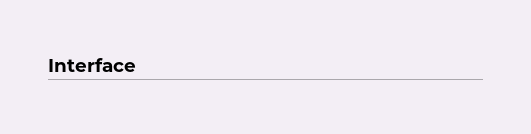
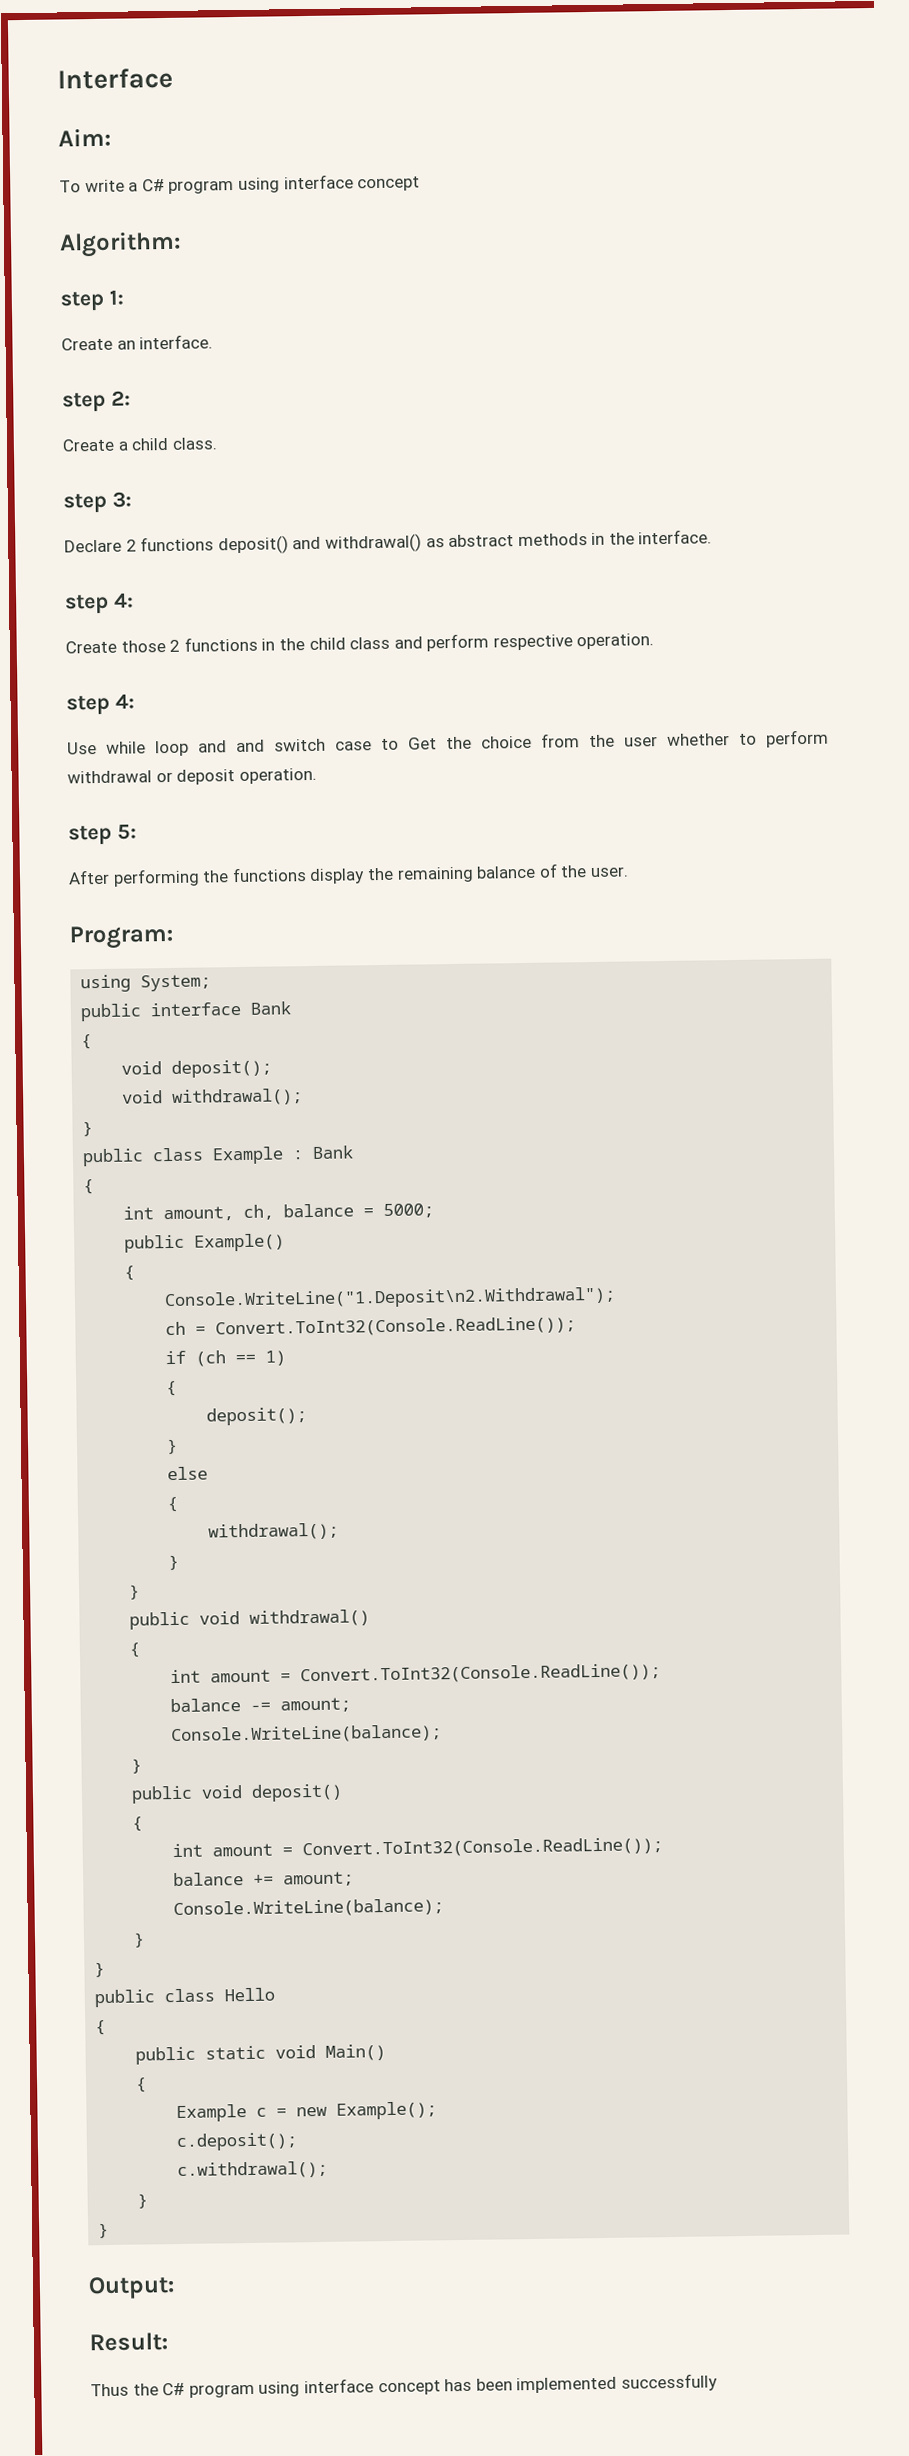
(136, 65) none -> [58,127,111,147] [59,174,421,194] [59,230,181,258] [60,289,124,312] [61,334,214,351] [62,390,131,413] [62,437,217,452] [63,491,132,514] [64,529,713,555] [65,592,134,615] [65,633,655,654] [66,693,135,716] [67,729,829,757] [67,767,317,785] [68,824,137,846] [68,863,629,887] [69,924,174,950] [80,974,212,993] [80,1001,292,1022] [81,1034,93,1050] [121,1059,273,1078] [122,1088,304,1106] [82,1121,94,1137] [82,1145,355,1167] [83,1179,95,1195] [123,1203,435,1222] [124,1233,286,1253] [124,1265,136,1281] [164,1286,617,1311] [165,1316,577,1338] [165,1350,287,1367] [166,1380,178,1397] [206,1407,308,1426] [166,1438,179,1455] [167,1466,209,1481] [167,1496,179,1513] [208,1522,340,1541] [168,1554,180,1571] [129,1584,141,1600] [129,1609,371,1630] [129,1642,142,1658] [170,1663,662,1685] [170,1697,352,1713] [171,1724,443,1745] [131,1758,143,1774] [131,1783,344,1804] [132,1816,144,1832] [172,1837,664,1859] [173,1871,355,1887] [173,1898,445,1919] [133,1932,146,1948] [94,1962,106,1978] [94,1987,276,2008] [95,2020,107,2036] [135,2044,387,2065] [135,2077,148,2093] [176,2101,438,2123] [176,2132,299,2152] [177,2160,329,2180] [137,2193,149,2209] [98,2222,110,2239] [88,2276,175,2300] [89,2332,168,2352] [90,2373,718,2398] // Aim: // To write a C# program using interface concept // Algorithm: // step 1: // Create an interface. // step 2: // Create a child class. // step 3: // Declare 2 functions deposit() and withdrawal() as abstract methods in the interface. // step 4: // Create those 2 functions in the child class and perform respective operation. // step 4: // Use while loop and and switch case to Get the choice from the user whether to perform withdrawal or deposit operation. // step 5: // After performing the functions display the remaining balance of the user. // Program: // using System; // public interface Bank // { // void deposit(); // void withdrawal(); // } // public class Example : Bank // { // int amount, ch, balance = 5000; // public Example() // { // Console.WriteLine("1.Deposit\n2.Withdrawal"); // ch = Convert.ToInt32(Console.ReadLine()); // if (ch == 1) // { // deposit(); // } // else // { // withdrawal(); // } // } // public void withdrawal() // { // int amount = Convert.ToInt32(Console.ReadLine()); // balance -= amount; // Console.WriteLine(balance); // } // public void deposit() // { // int amount = Convert.ToInt32(Console.ReadLine()); // balance += amount; // Console.WriteLine(balance); // } // } // public class Hello // { // public static void Main() // { // Example c = new Example(); // c.deposit(); // c.withdrawal(); // } // } // Output: // Result: // Thus the C# program using interface concept has been implemented successfully

